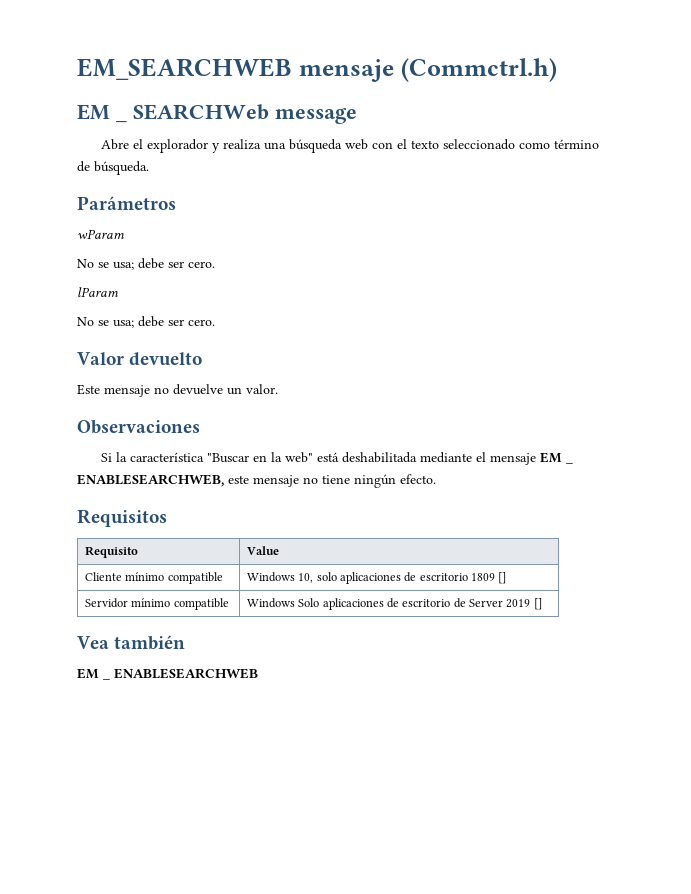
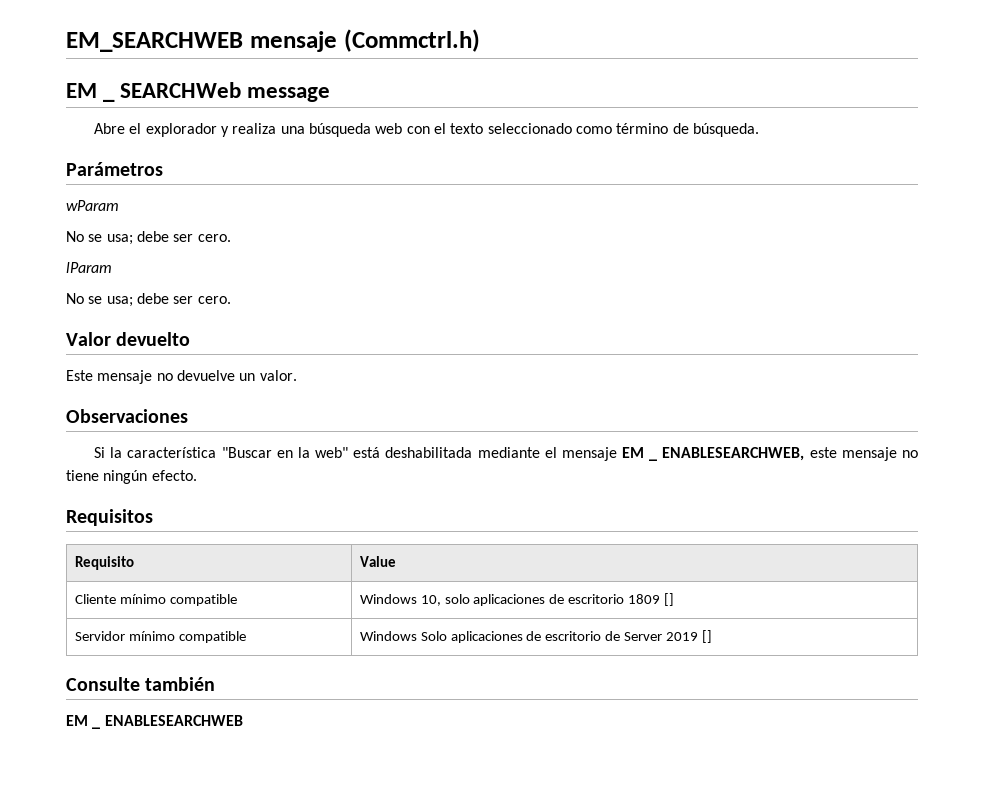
[77,636,109,649] Vea -> [66,677,140,691] Consulte

